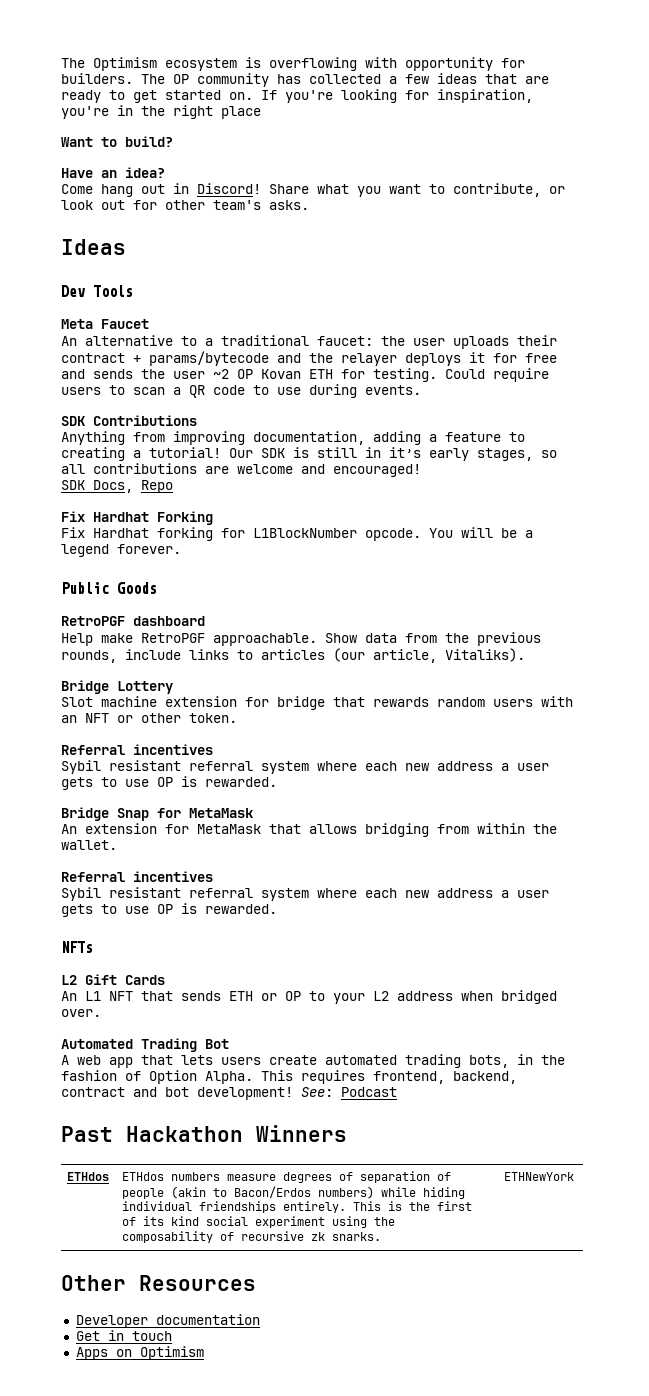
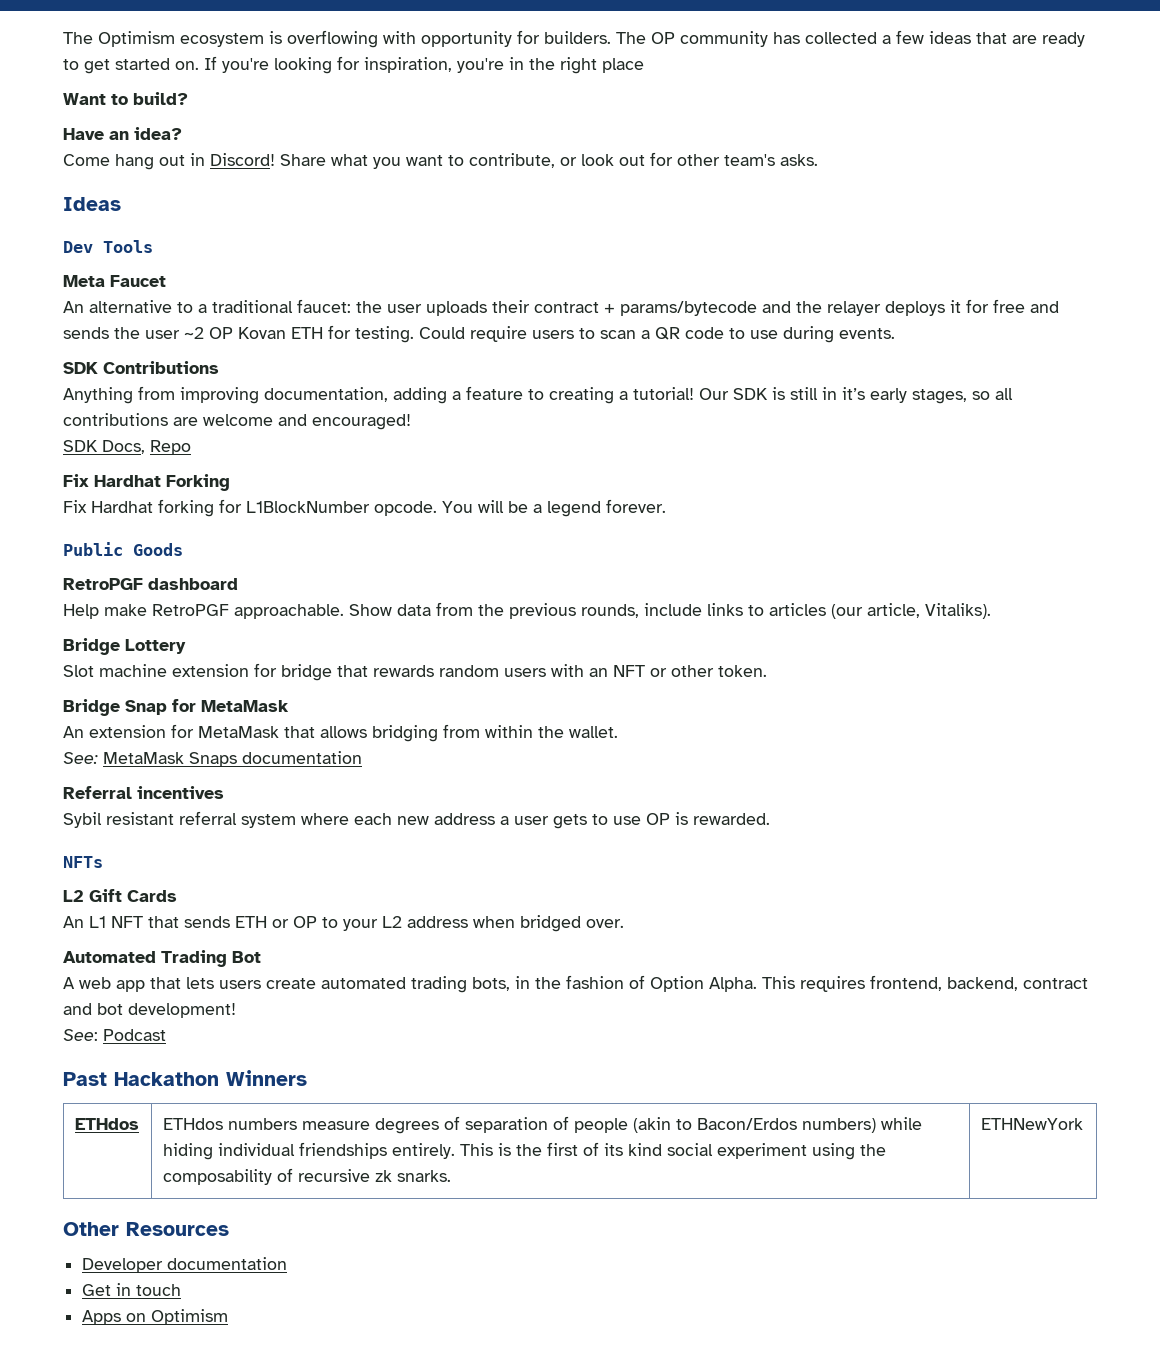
[61,744,213,755] [61,760,549,774] [61,776,277,790] // Referral incentives // Sybil resistant referral system where each new address a user gets to use OP is rewarded. -> (767, 671) none
(117, 845) none -> [63,751,362,767] // See: MetaMask Snaps documentation
(293, 1093) none -> (236, 1010) //

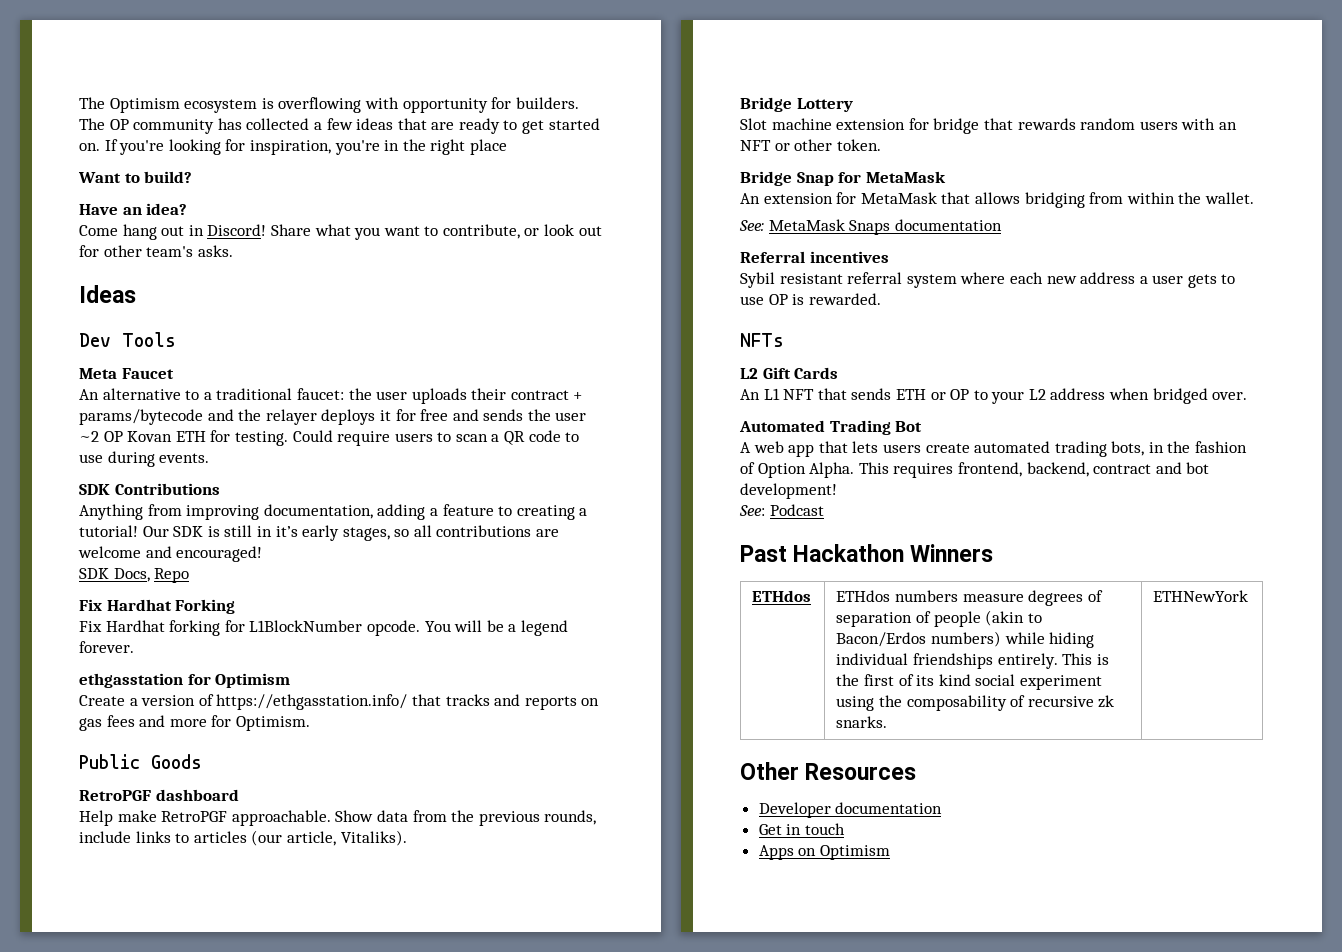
(666, 506) none -> [79,673,291,688] [79,694,600,710] [79,715,310,731] // ethgasstation for Optimism // Create a version of https://ethgasstation.info/ that tracks and reports on gas fees and more for Optimism.

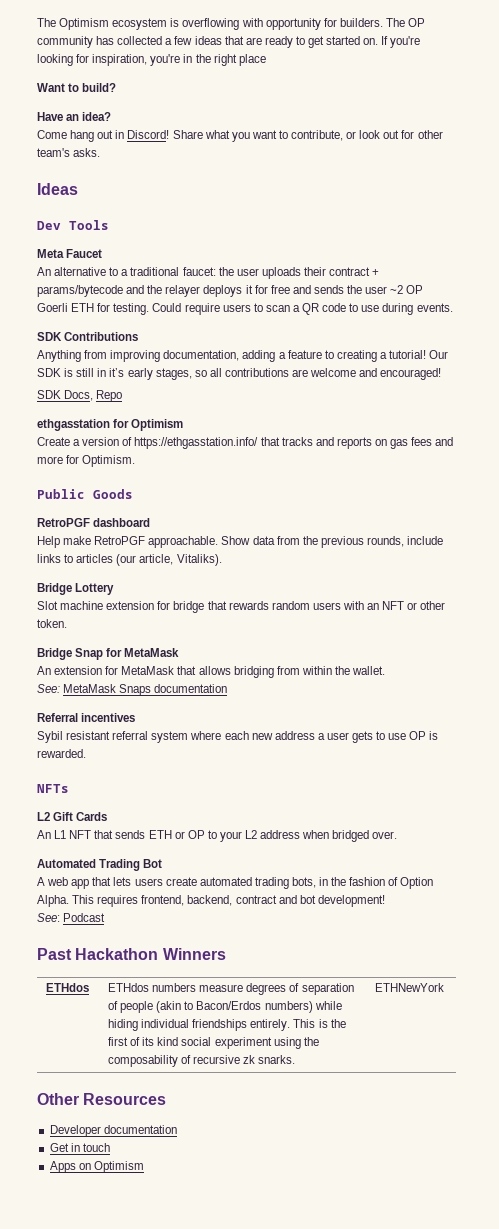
[127,431,173,442] Kovan -> [37,303,68,312] Goerli
[79,599,236,614] [79,620,568,636] [79,641,134,653] // Fix Hardhat Forking // Fix Hardhat forking for L1BlockNumber opcode. You will be a legend forever. -> (123, 396) none

